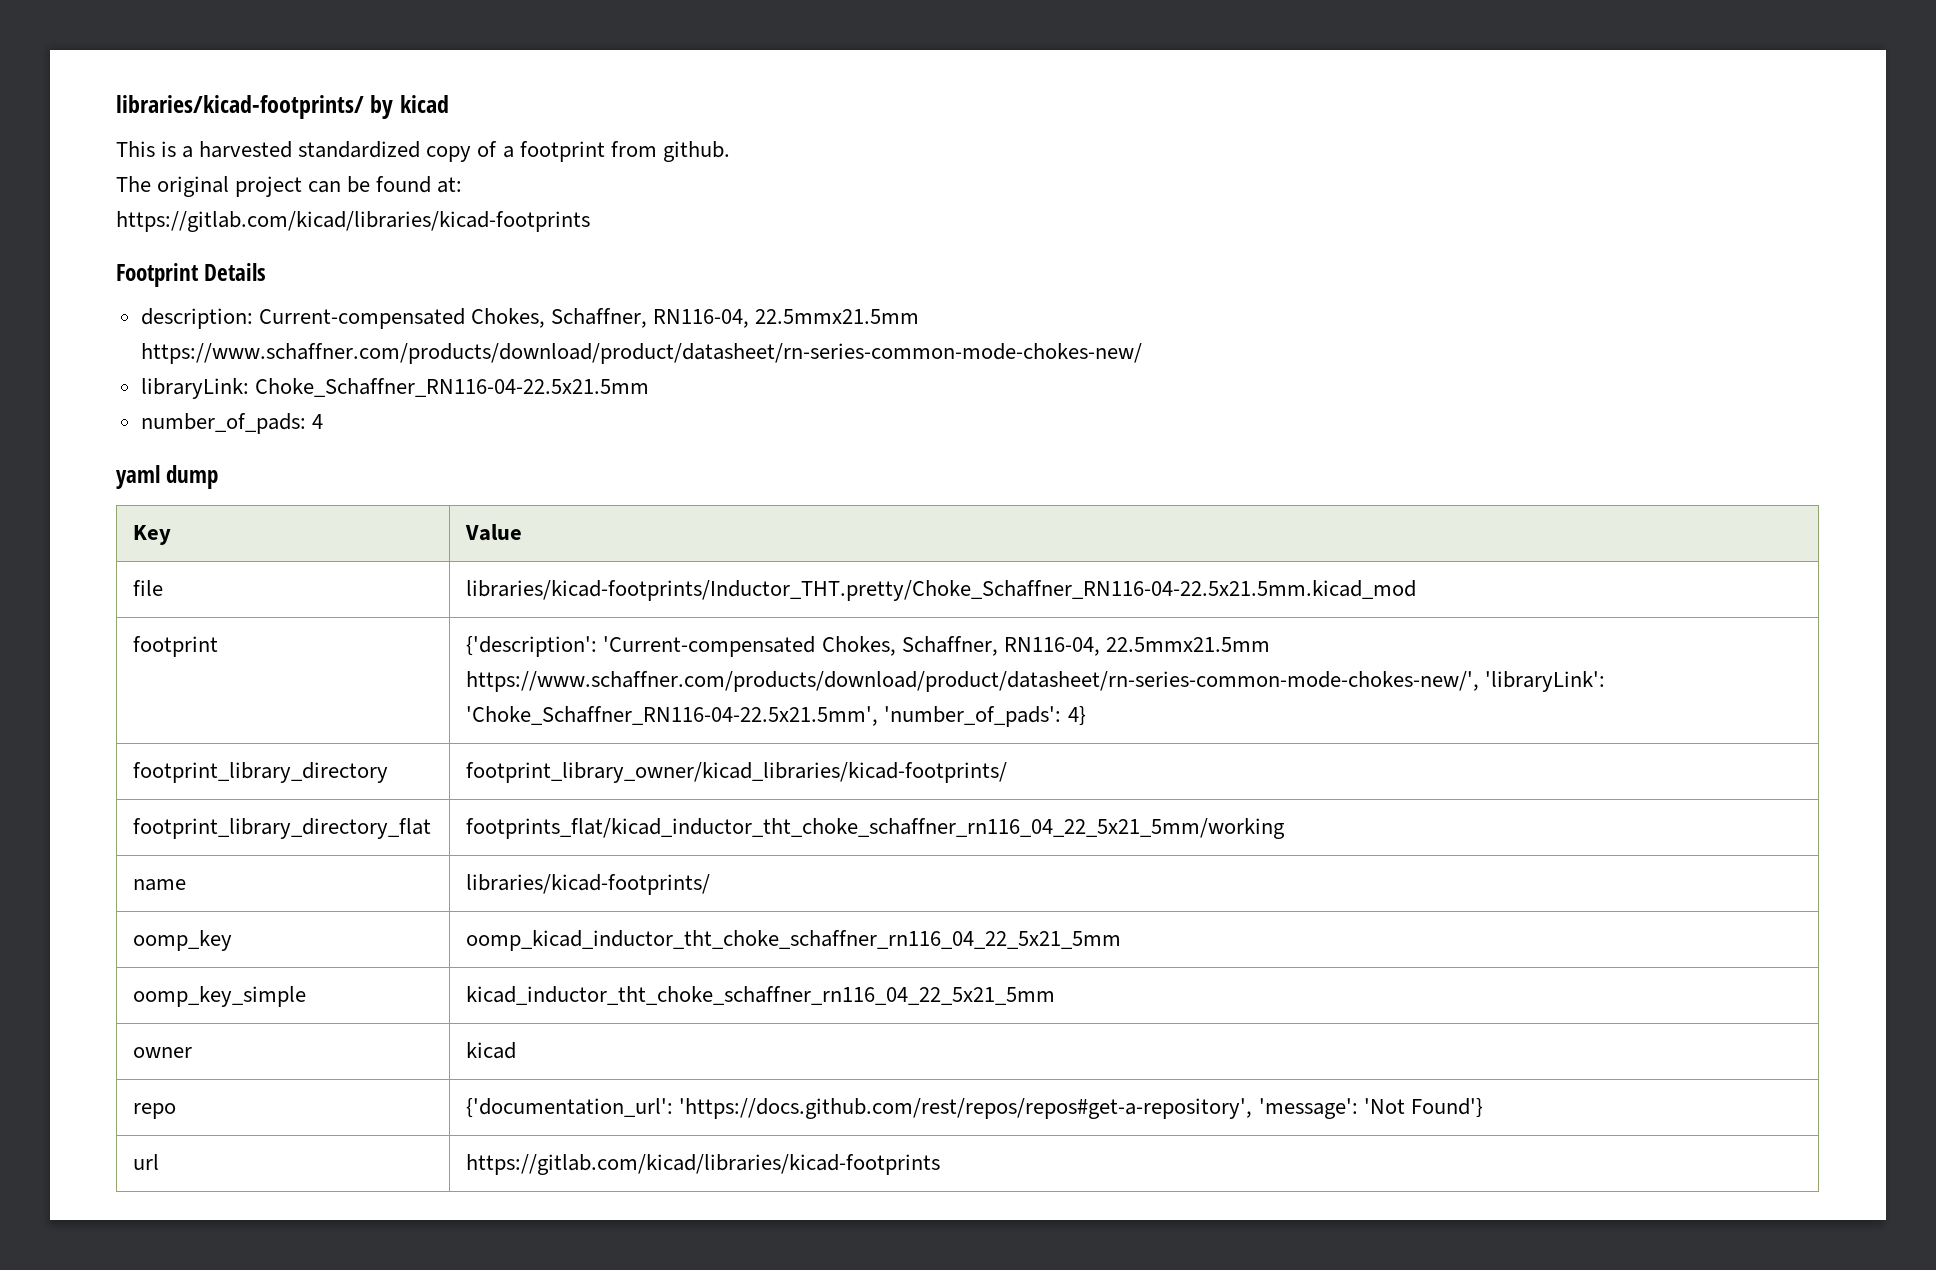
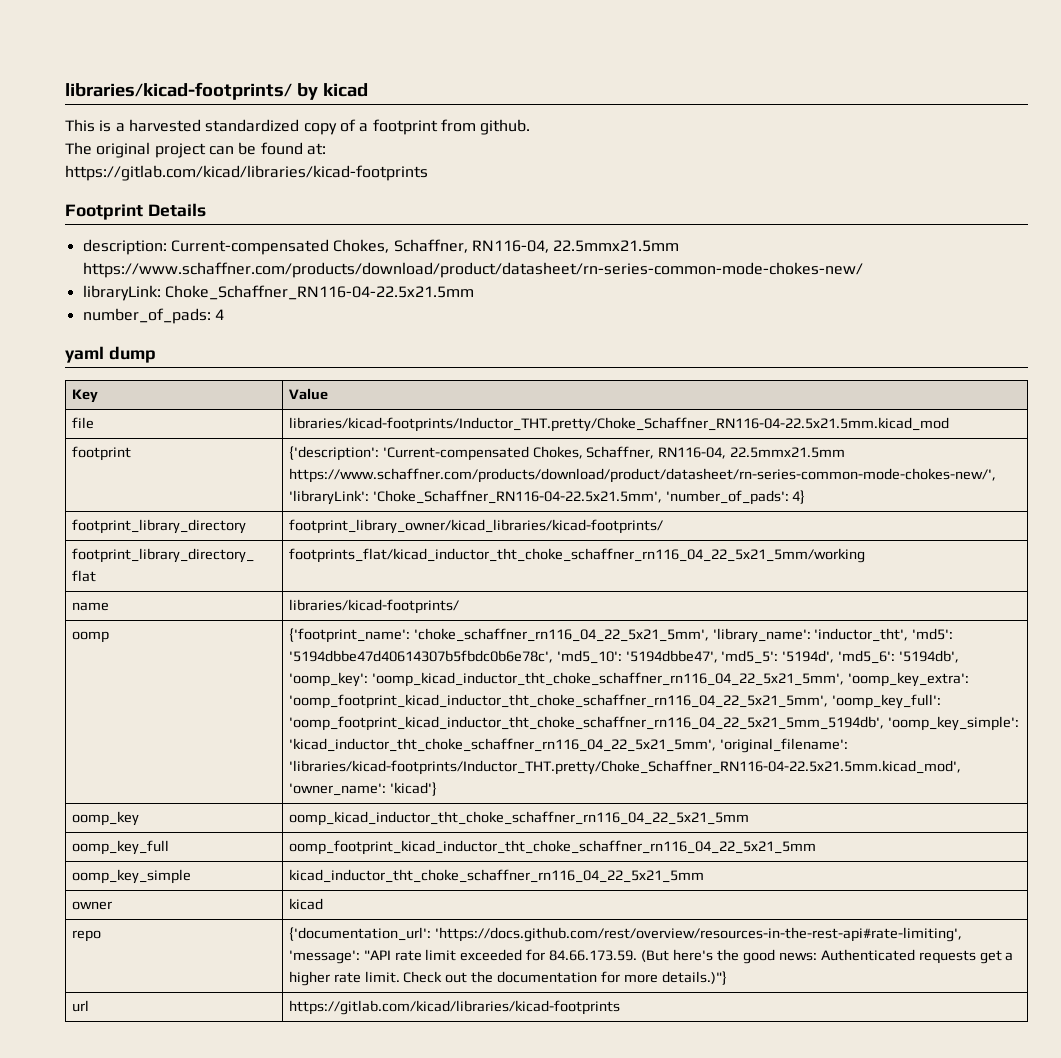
(711, 884) none -> [71,631,109,643] [288,628,954,643] [288,650,960,664] [288,672,969,687] [288,694,941,709] [288,716,1019,731] [288,738,848,753] [288,760,961,775] [288,782,437,796] // oomp | {'footprint_name': 'choke_schaffner_rn116_04_22_5x21_5mm', 'library_name': 'inductor_tht', 'md5': '5194dbbe47d40614307b5fbdc0b6e78c', 'md5_10': '5194dbbe47', 'md5_5': '5194d', 'md5_6': '5194db', 'oomp_key': 'oomp_kicad_inductor_tht_choke_schaffner_rn116_04_22_5x21_5mm', 'oomp_key_extra': 'oomp_footprint_kicad_inductor_tht_choke_schaffner_rn116_04_22_5x21_5mm', 'oomp_key_full': 'oomp_footprint_kicad_inductor_tht_choke_schaffner_rn116_04_22_5x21_5mm_5194db', 'oomp_key_simple': 'kicad_inductor_tht_choke_schaffner_rn116_04_22_5x21_5mm', 'original_filename': 'libraries/kicad-footprints/Inductor_THT.pretty/Choke_Schaffner_RN116-04-22.5x21.5mm.kicad_mod', 'owner_name': 'kicad'}
(1122, 940) none -> [71,840,169,855] [288,840,816,855] // oomp_key_full | oomp_footprint_kicad_inductor_tht_choke_schaffner_rn116_04_22_5x21_5mm
[679,1098,1483,1119] 'https://docs.github.com/rest/repos/repos#get-a-repository', 'message': 'Not Found'} -> [434,927,962,942] [288,949,1014,964] [288,971,727,986] 'https://docs.github.com/rest/overview/resources-in-the-rest-api#rate-limiting', 'message': "API rate limit exceeded for 84.66.173.59. (But here's the good news: Authenticated requests get a higher rate limit. Check out the documentation for more details.)"}

